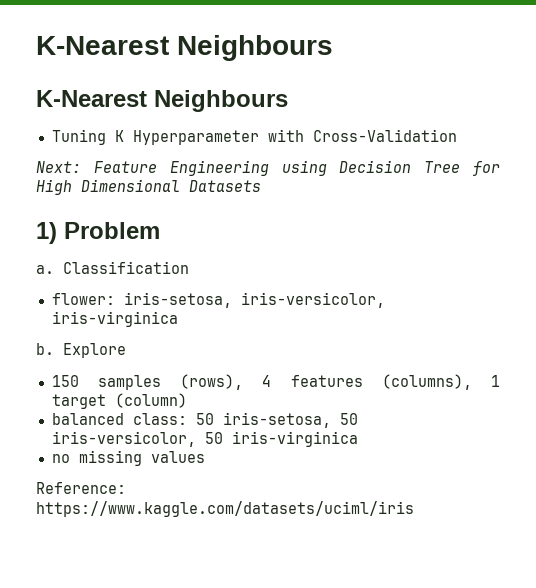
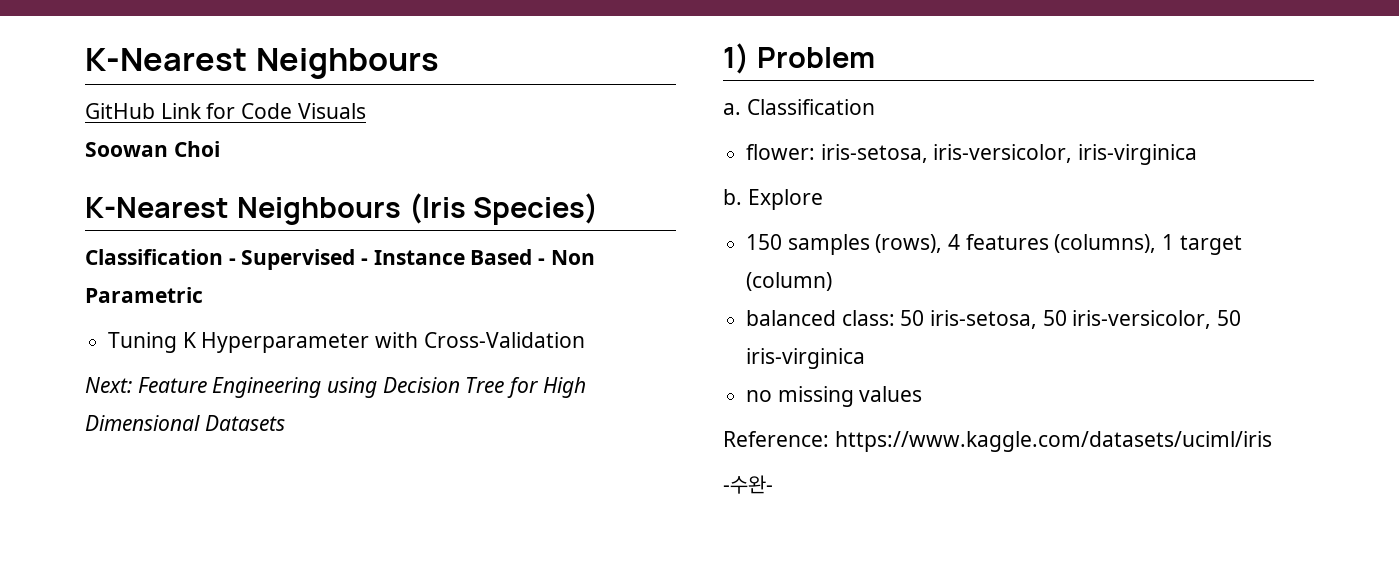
[36,35,333,61] [36,90,288,112] K-Nearest Neighbours // K-Nearest Neighbours -> [85,48,439,79] [85,103,366,119] [85,141,220,157] [85,193,599,225] [85,249,595,270] [85,287,203,303] K-Nearest Neighbours // GitHub Link for Code Visuals // Soowan Choi // K-Nearest Neighbours (Iris Species) // Classification - Supervised - Instance Based - Non Parametric
(414, 509) none -> [723,475,773,494] // -수완-

